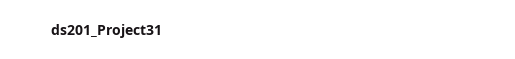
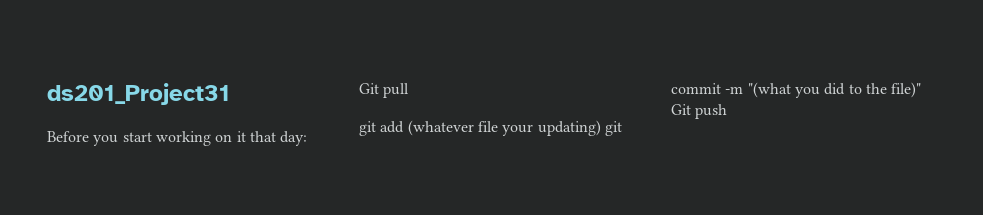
(162, 31) none -> [47,131,308,146] [359,83,410,98] [359,120,622,136] [671,82,922,98] [671,104,728,119] // Before you start working on it that day: Git pull // git add (whatever file your updating) git commit -m "(what you did to the file)" Git push

